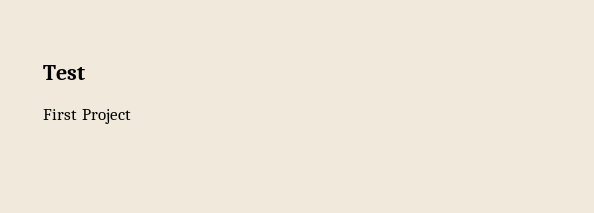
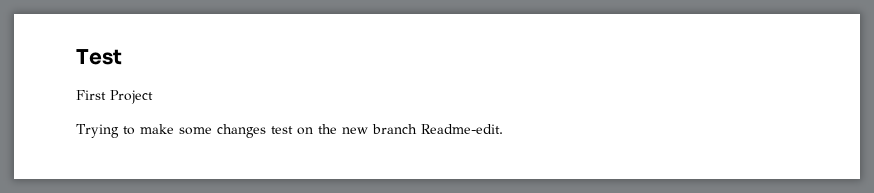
(131, 116) none -> [76,124,503,138] // Trying to make some changes test on the new branch Readme-edit.

